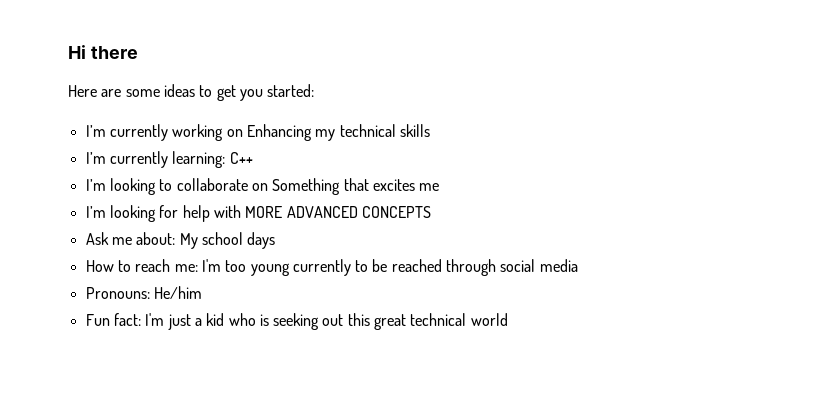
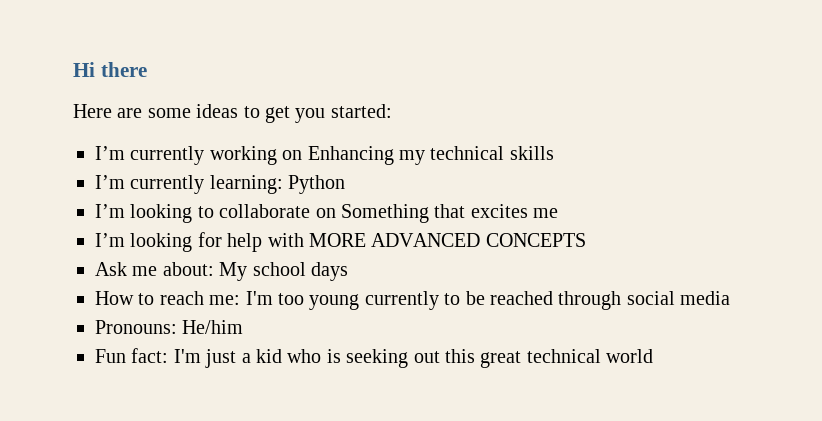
[229,152,253,164] C++ -> [288,175,346,194] Python

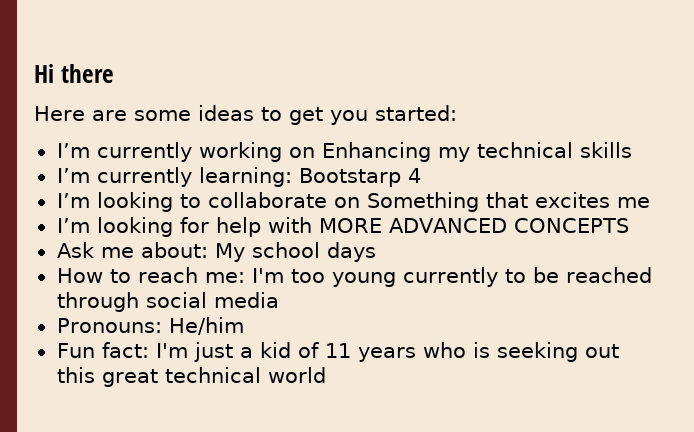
[288,175,346,194] Python -> [298,168,421,187] Bootstarp 4
(282, 356) none -> [297,342,416,362] of 11 years

